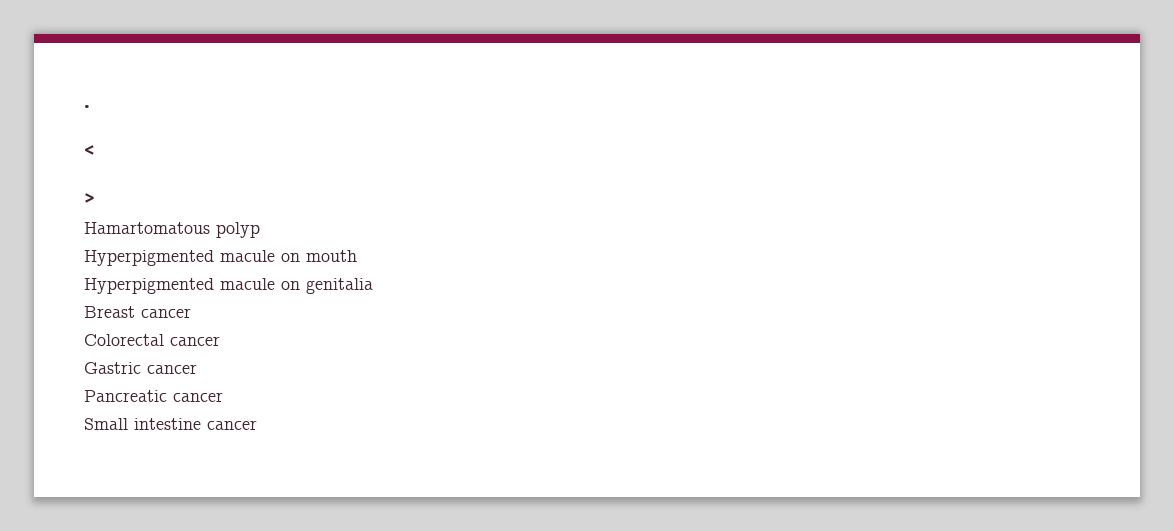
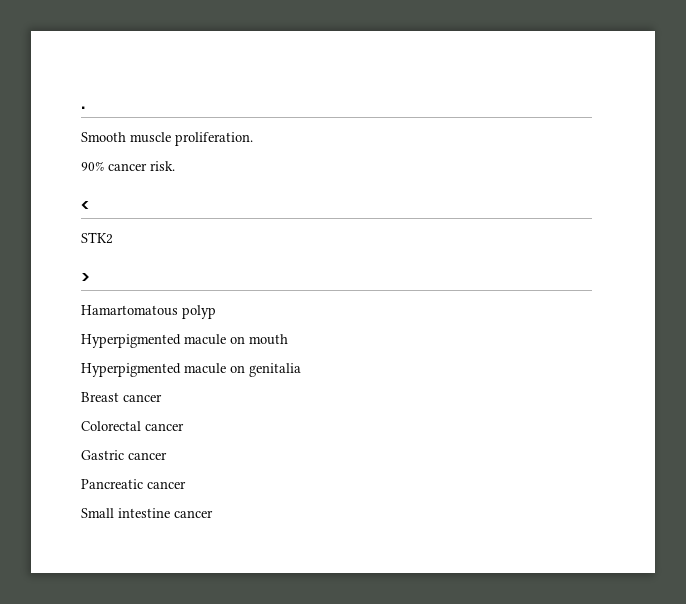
(90, 106) none -> [81,132,253,146] [81,161,175,171] // Smooth muscle proliferation. // 90% cancer risk.
(95, 150) none -> [81,232,113,244] // STK2

